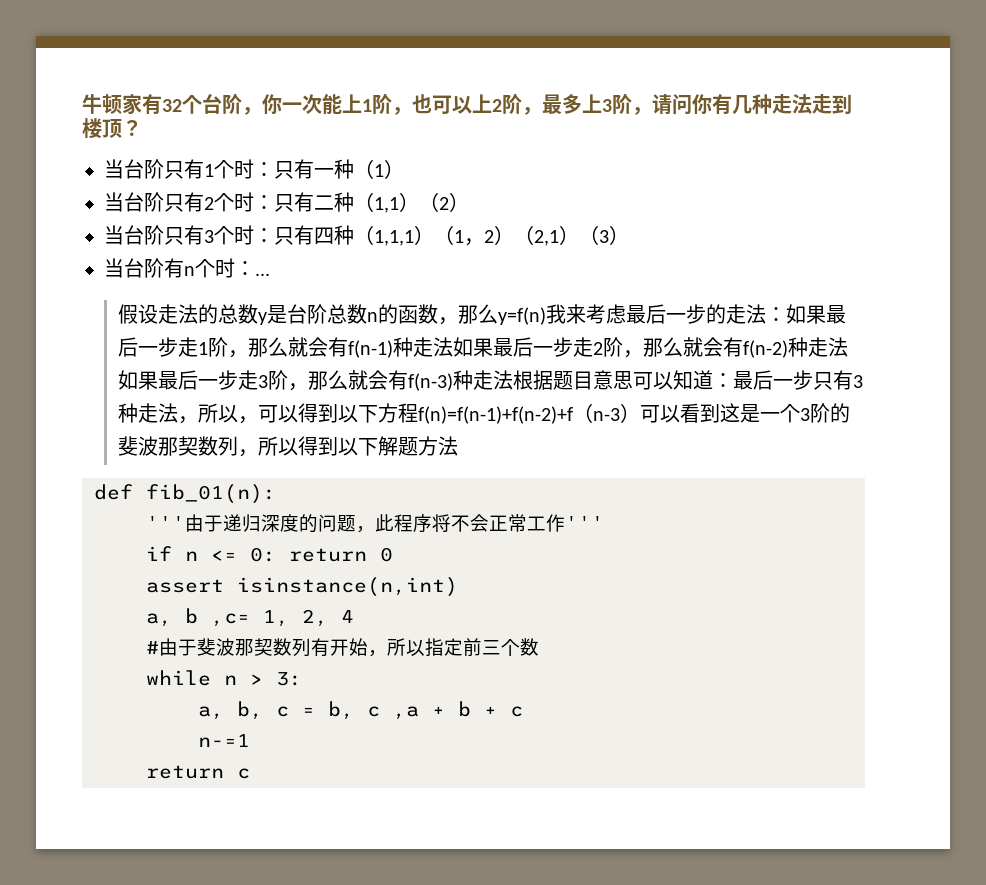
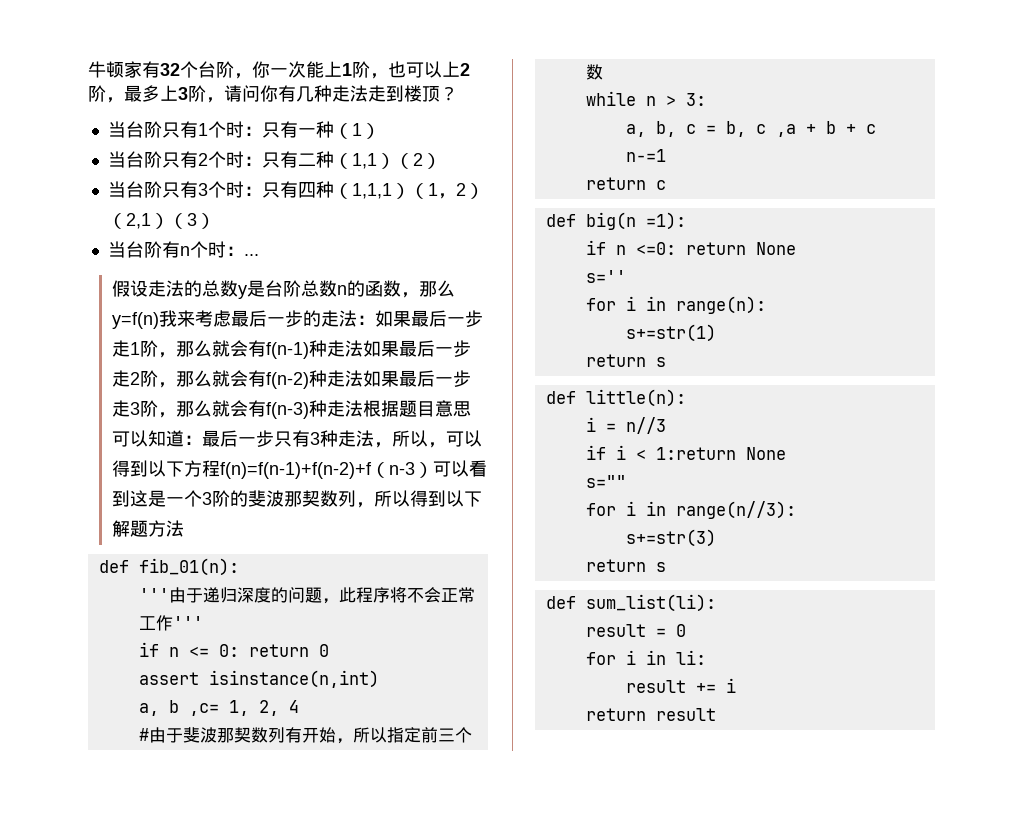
(250, 773) none -> [545,212,686,230] [585,240,796,255] [585,270,626,283] [585,296,766,314] [625,324,716,342] [585,354,666,367] [545,389,686,407] [585,417,666,434] [585,445,786,460] [585,475,626,488] [585,501,796,519] [625,529,716,547] [585,559,666,572] [545,594,716,612] [585,624,686,637] [585,650,706,665] [625,678,736,693] [585,708,716,721] // def big(n =1): // if n <=0: return None // s='' // for i in range(n): // s+=str(1) // return s // def little(n): // i = n//3 // if i < 1:return None // s="" // for i in range(n//3): // s+=str(3) // return s // def sum_list(li): // result = 0 // for i in li: // result += i // return result

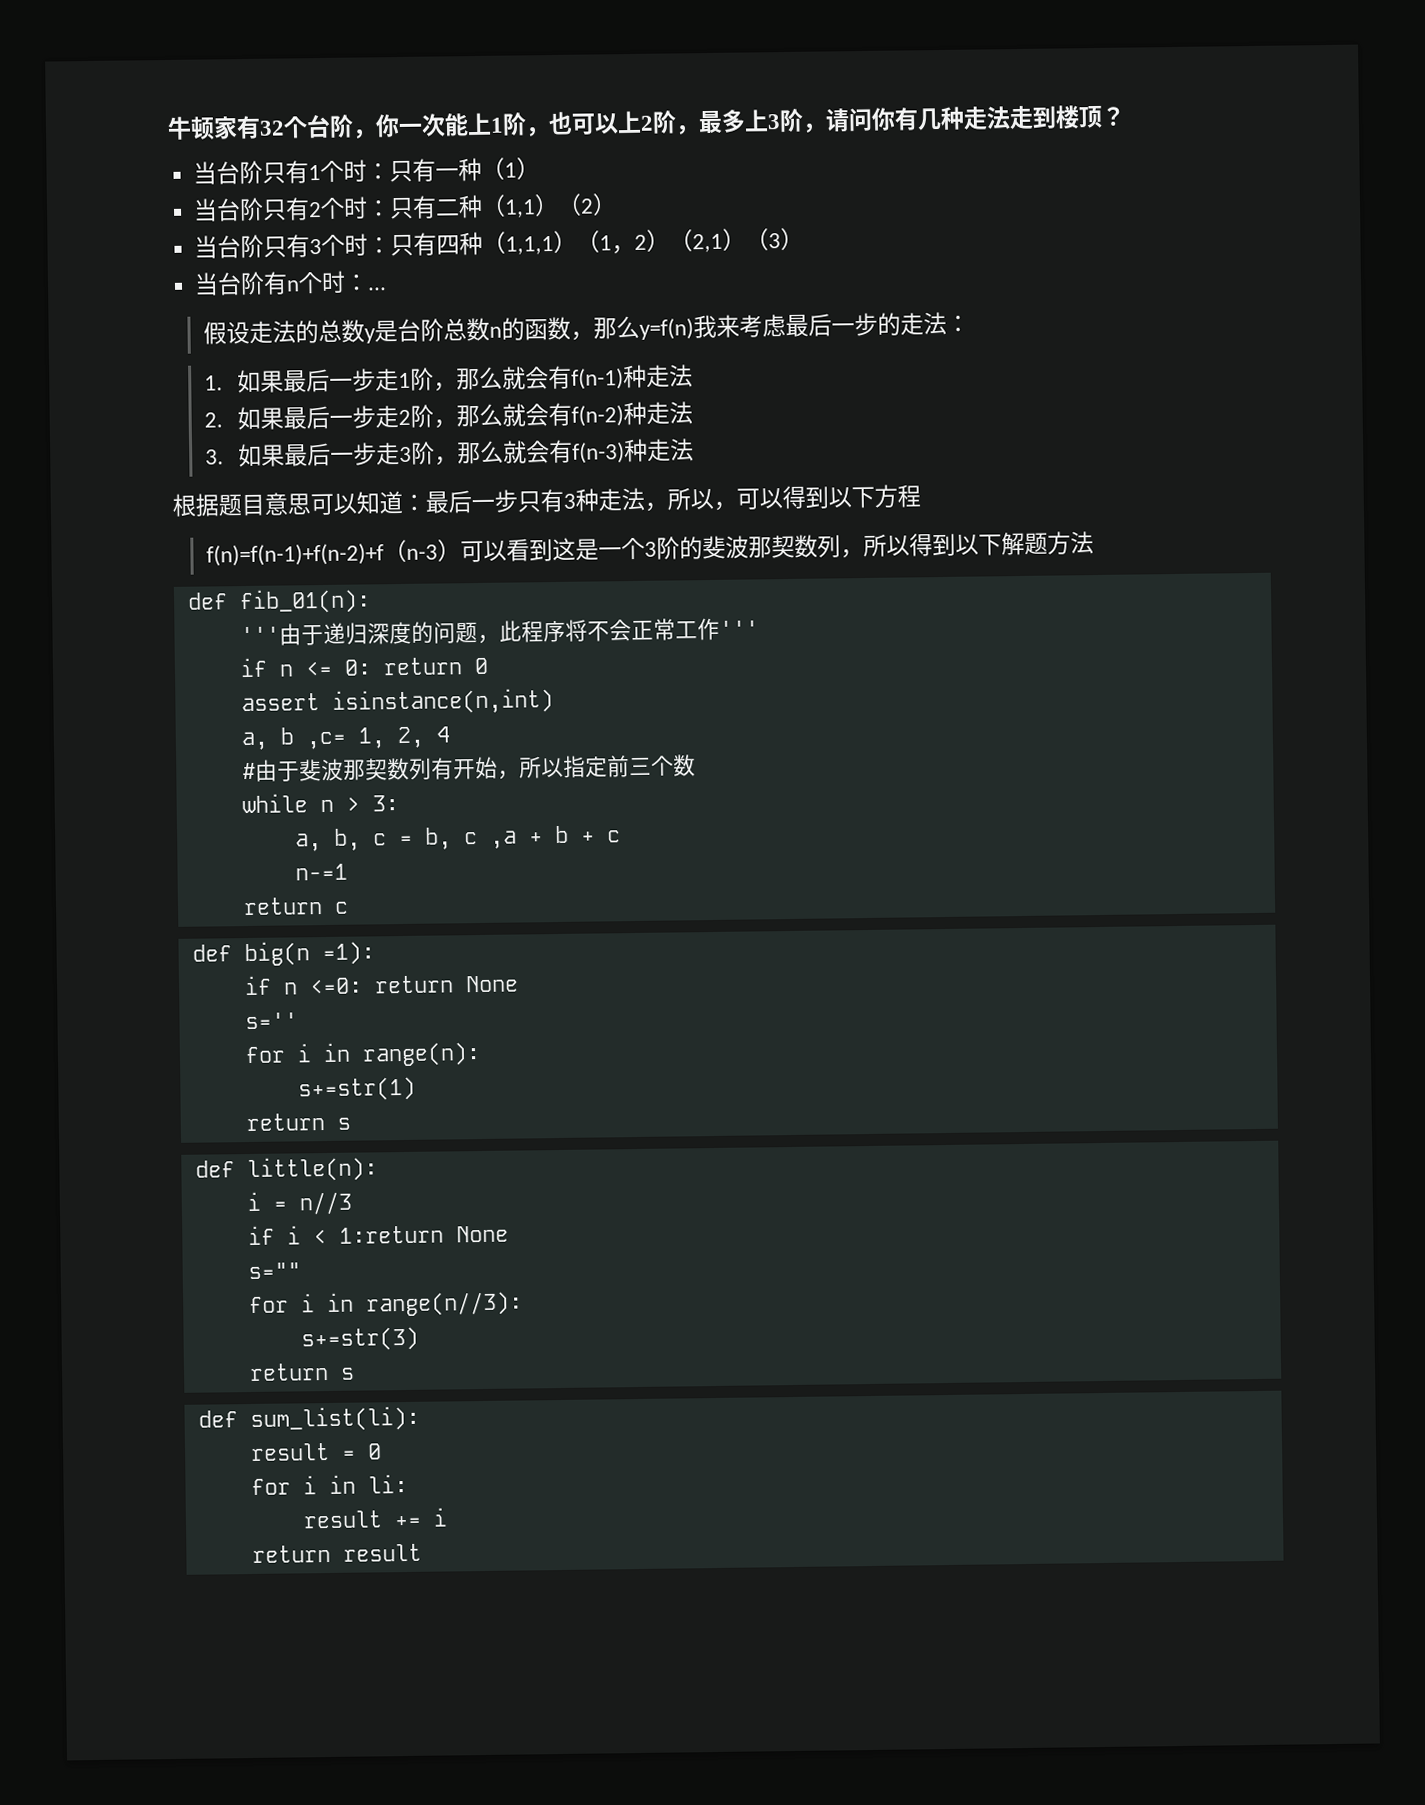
(375, 320) none -> [203,375,223,391] // 1.
(363, 348) none -> [203,412,223,428] // 2.
(363, 378) none -> [204,449,224,465] // 3.
(363, 408) none -> (694, 450) //
(220, 468) none -> (921, 496) //

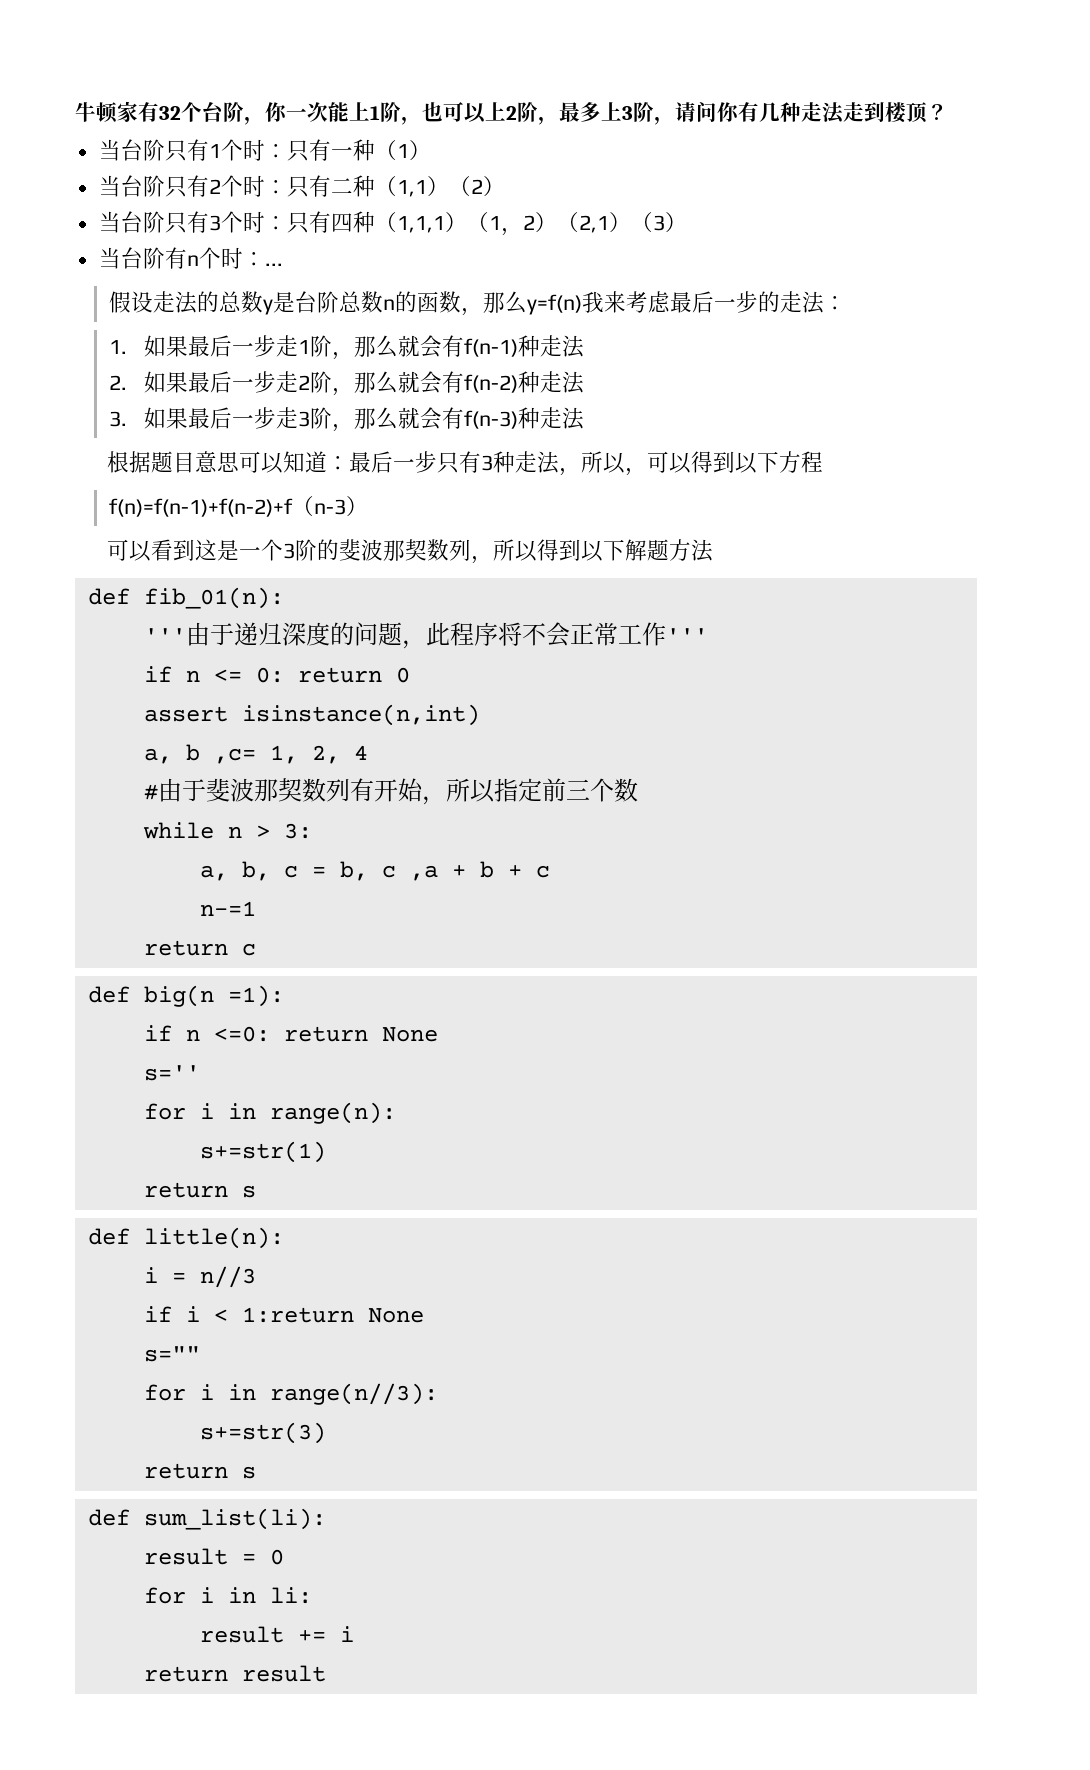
(461, 550) none -> (369, 506) //

